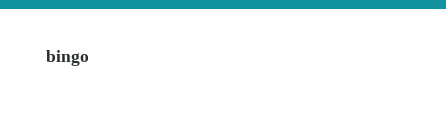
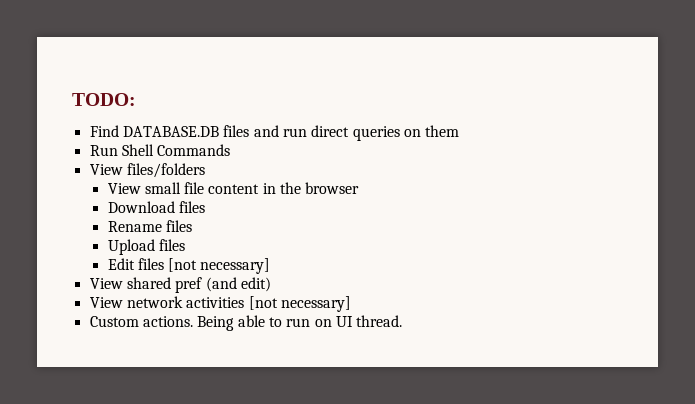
[46,50,89,66] bingo -> [72,93,136,106] [89,125,460,141] [89,144,231,156] [89,163,205,178] [107,182,360,194] [107,201,205,213] [107,220,192,232] [107,239,185,255] [107,258,271,274] [89,277,271,293] [89,296,351,312] [89,315,403,331] TODO: // Find DATABASE.DB files and run direct queries on them // Run Shell Commands // View files/folders // View small file content in the browser // Download files // Rename files // Upload files // Edit files [not necessary] // View shared pref (and edit) // View network activities [not necessary] // Custom actions. Being able to run on UI thread.

